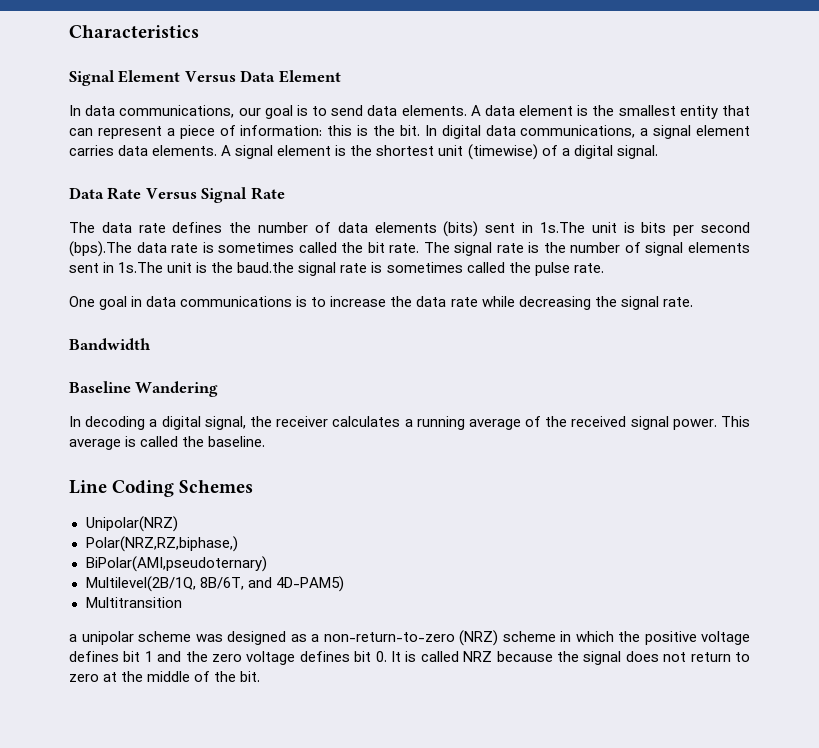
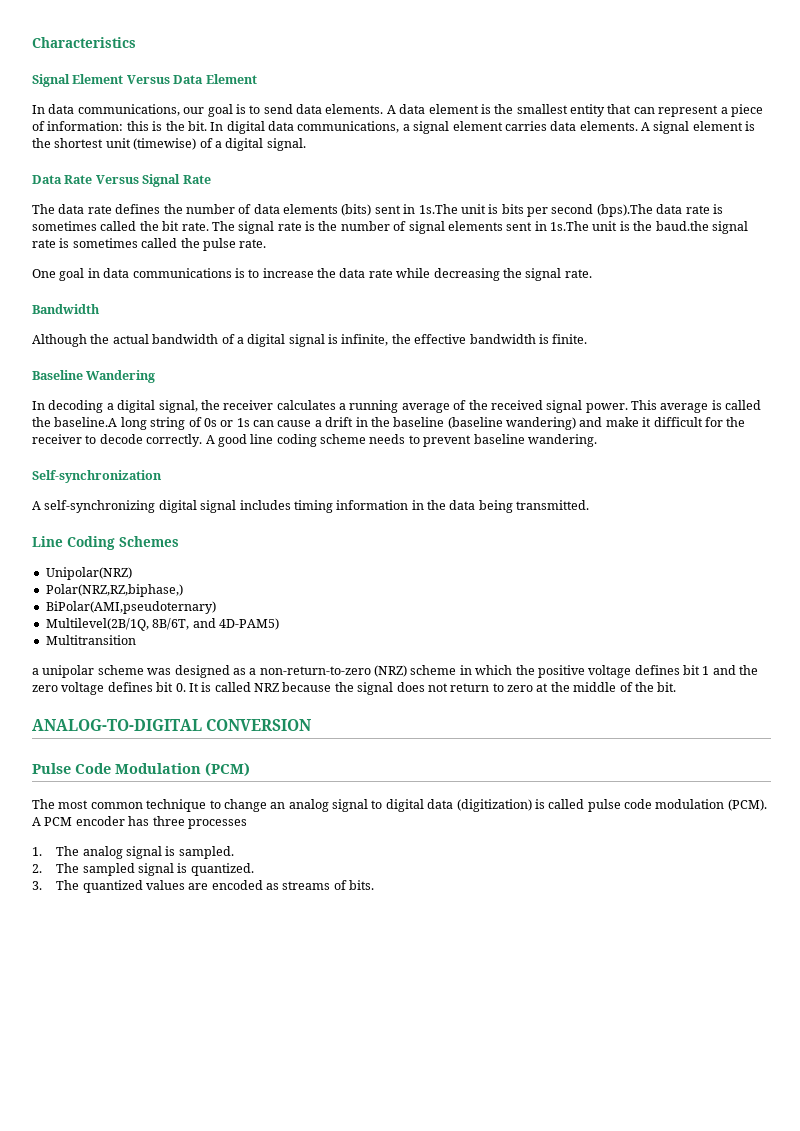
(151, 344) none -> [32,334,588,347] // Although the actual bandwidth of a digital signal is infinite, the effective bandwidth is finite.
[208,436,266,447] baseline. -> [54,417,746,430] [32,434,597,447] [32,470,162,483] [32,500,590,513] baseline.A long string of 0s or 1s can cause a drift in the baseline (baseline wandering) and make it difficult for the receiver to decode correctly. A good line coding scheme needs to prevent baseline wandering. // Self-synchronization // A self-synchronizing digital signal includes timing information in the data being transmitted.
(261, 676) none -> [32,719,312,731] [32,762,250,777] [32,799,767,812] [32,816,247,829] [32,846,234,859] [32,863,254,876] [32,880,375,893] // ANALOG-TO-DIGITAL CONVERSION // Pulse Code Modulation (PCM) // The most common technique to change an analog signal to digital data (digitization) is called pulse code modulation (PCM). A PCM encoder has three processes // 1. The analog signal is sampled. // 2. The sampled signal is quantized. // 3. The quantized values are encoded as streams of bits.

